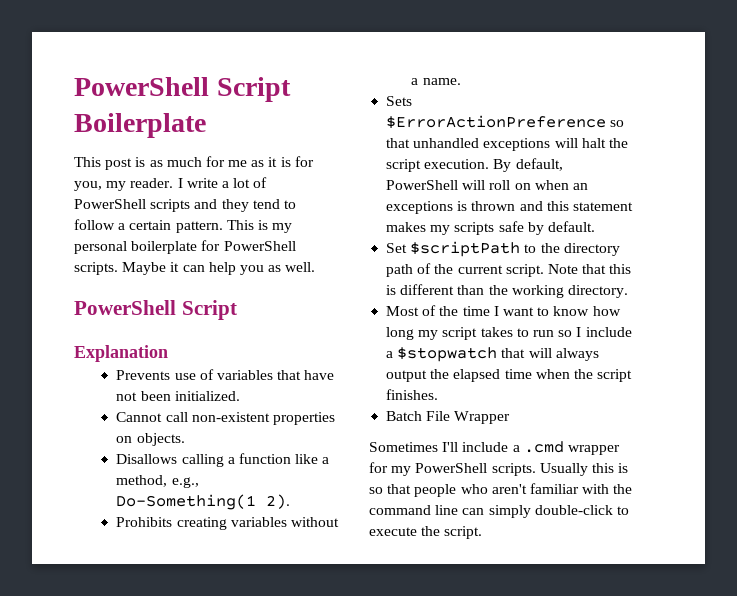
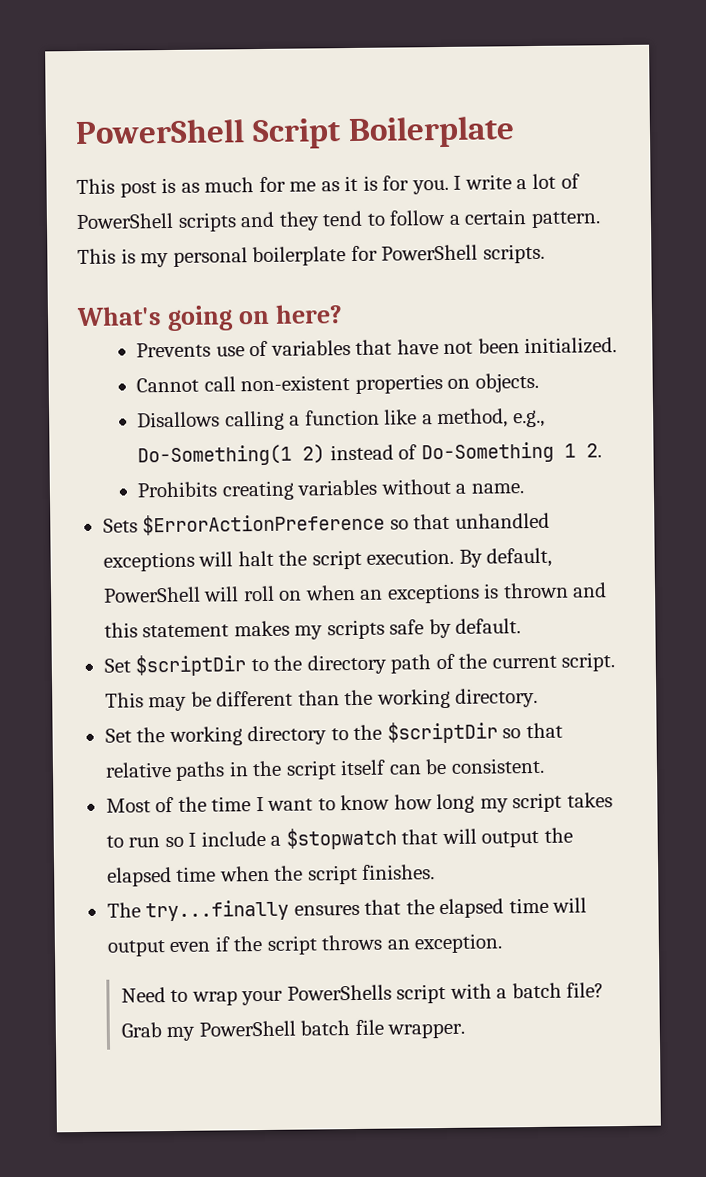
[74,178,174,191] you, my reader. -> [411,179,449,195] you.
[122,262,316,275] [74,300,237,320] [74,345,168,362] Maybe it can help you as well. // PowerShell Script // Explanation -> [76,304,343,332] // What's going on here?
[266,494,291,509] 2). -> [302,441,602,464] 2) instead of Do-Something 1 2.
[410,241,521,257] $scriptPath -> [135,654,247,677] $scriptDir
[547,264,632,274] [386,285,397,295] Note that this is -> [104,691,212,712] This may be
(628, 291) none -> [104,721,563,747] [104,757,545,781] // Set the working directory to the $scriptDir so that relative paths in the script itself can be consistent.
[555,348,599,361] always -> (477, 836) none
[386,411,511,424] [369,441,620,455] [369,462,629,476] [369,483,633,497] [369,505,629,518] [369,526,483,539] Batch File Wrapper // Sometimes I'll include a .cmd wrapper for my PowerShell scripts. Usually this is so that people who aren't familiar with the command line can simply double-click to execute the script. -> [106,897,588,922] [106,933,504,957] [120,982,605,1006] [120,1019,466,1042] The try...finally ensures that the elapsed time will output even if the script throws an exception. // Need to wrap your PowerShells script with a batch file? Grab my PowerShell batch file wrapper.

